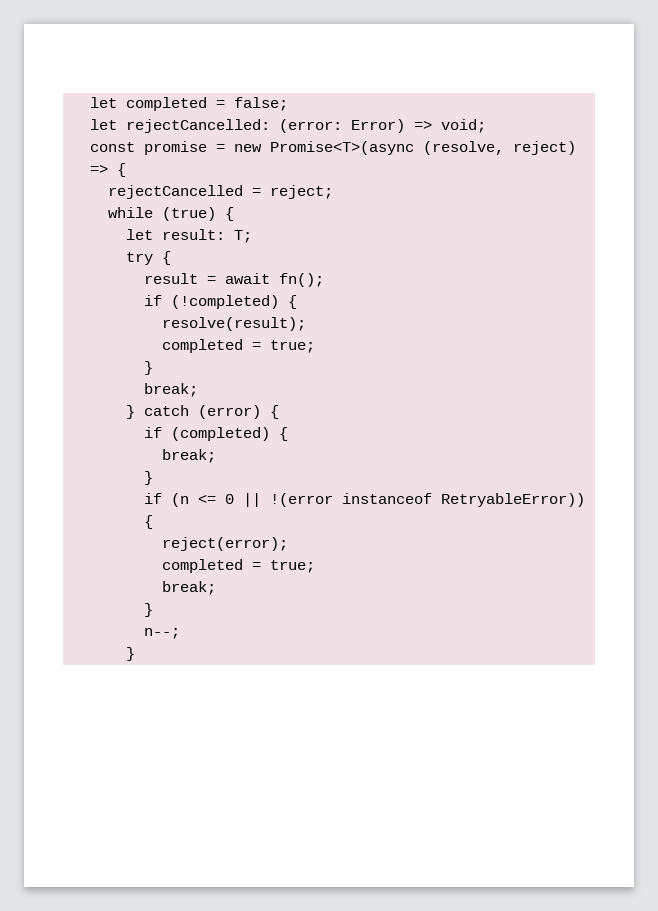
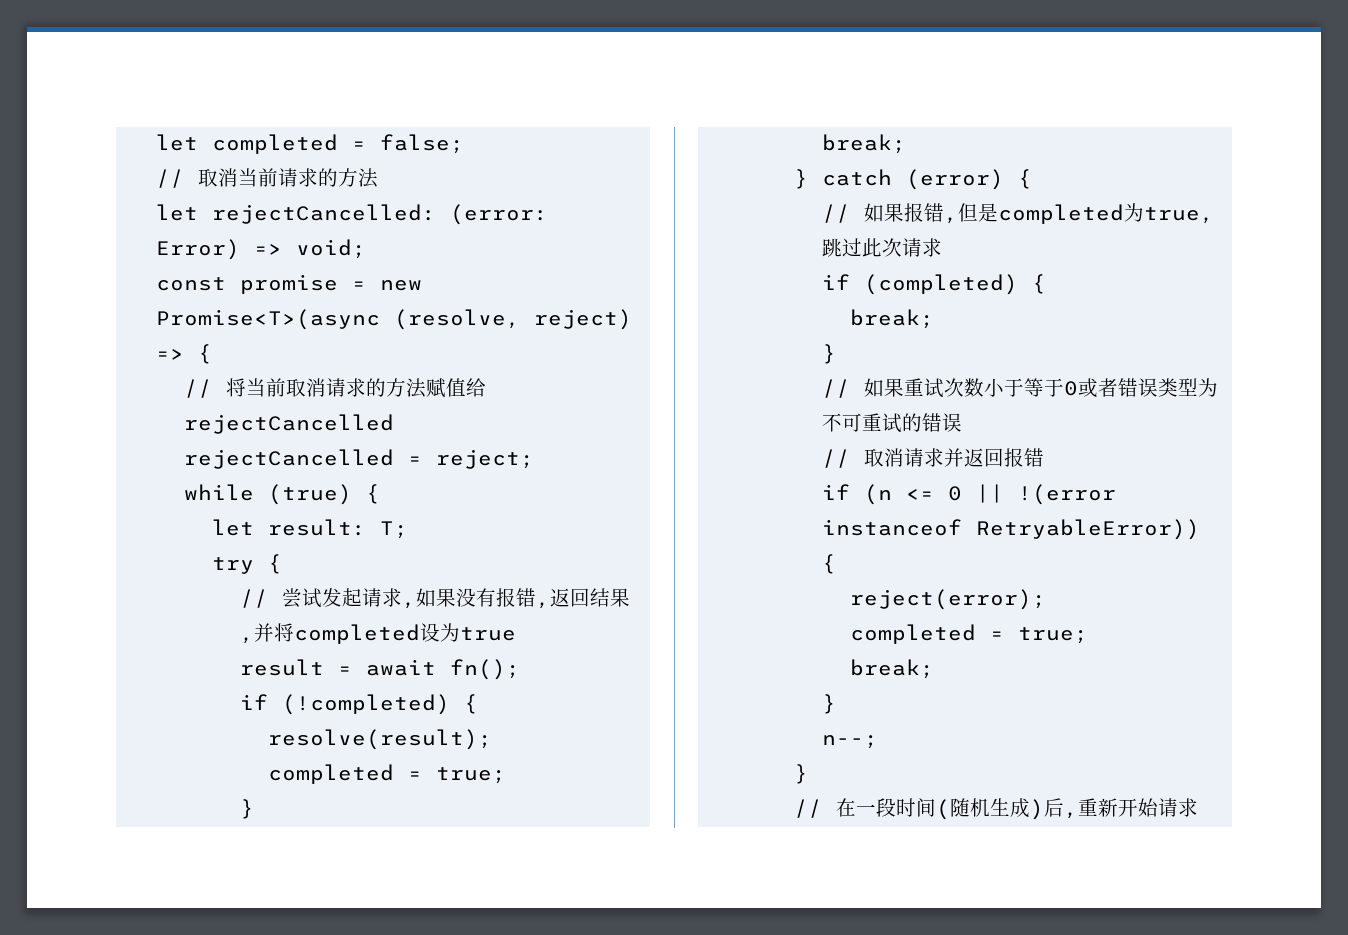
(289, 104) none -> [156,168,378,188] // // 取消当前请求的方法
(127, 170) none -> [184,378,486,398] [184,414,394,434] // // 将当前取消请求的方法赋值给rejectCancelled
(172, 258) none -> [240,588,630,609] [240,623,516,644] // // 尝试发起请求,如果没有报错,返回结果,并将completed设为true
(280, 412) none -> [822,203,1214,224] [822,238,942,257] // // 如果报错,但是completed为true,跳过此次请求
(154, 478) none -> [822,378,1218,398] [822,413,962,433] [822,448,1044,468] // // 如果重试次数小于等于0或者错误类型为不可重试的错误 // // 取消请求并返回报错
(136, 654) none -> [794,798,1198,820] // // 在一段时间(随机生成)后,重新开始请求

